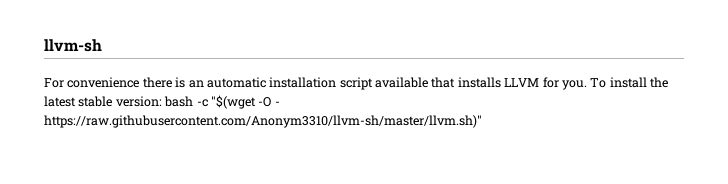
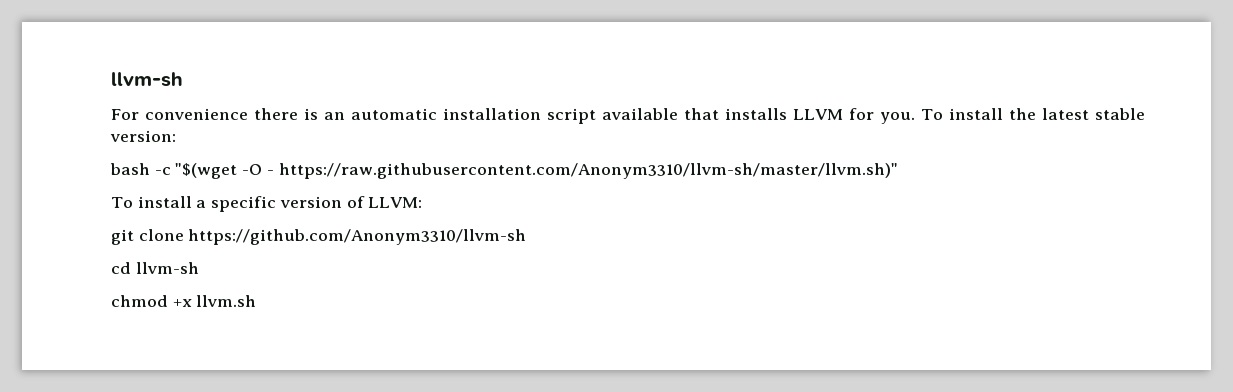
(162, 101) none -> (176, 136) //
(482, 121) none -> [111,196,423,212] [111,229,527,245] [111,262,199,274] [111,295,257,307] // To install a specific version of LLVM: // git clone https://github.com/Anonym3310/llvm-sh // cd llvm-sh // chmod +x llvm.sh

